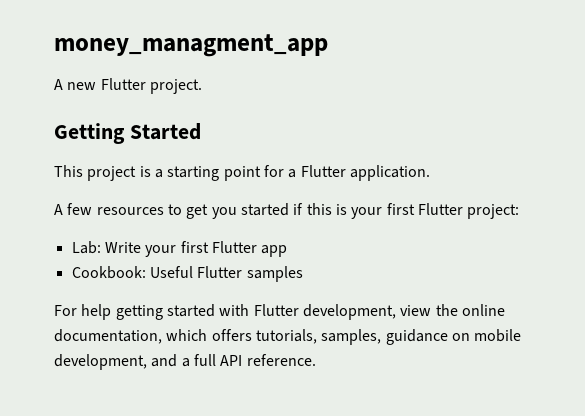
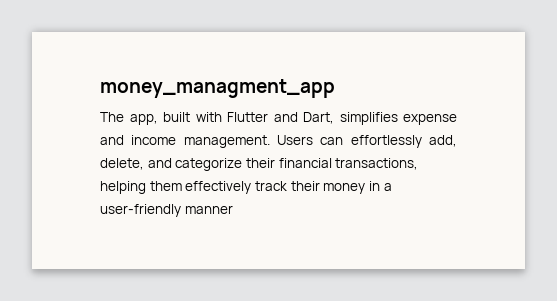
[54,78,202,94] [54,123,201,144] [54,165,430,181] [54,203,520,219] [71,241,288,257] [71,266,303,282] [54,304,505,320] [54,329,522,345] [54,354,316,370] A new Flutter project. // Getting Started // This project is a starting point for a Flutter application. // A few resources to get you started if this is your first Flutter project: // Lab: Write your first Flutter app // Cookbook: Useful Flutter samples // For help getting started with Flutter development, view the online documentation, which offers tutorials, samples, guidance on mobile development, and a full API reference. -> [100,112,457,125] [100,135,457,148] [100,158,419,171] [100,181,392,194] [100,204,233,217] The app, built with Flutter and Dart, simplifies expense and income management. Users can effortlessly add, delete, and categorize their financial transactions, helping them effectively track their money in a user-friendly manner

